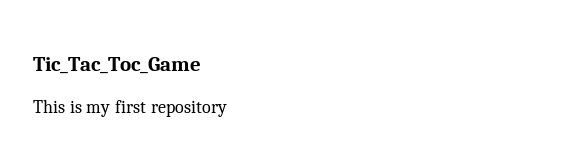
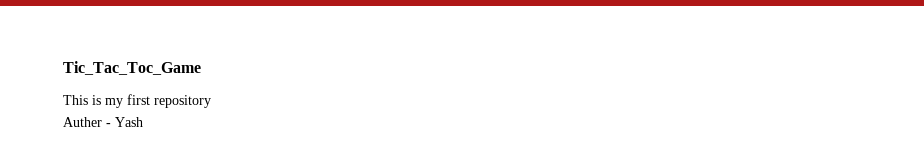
(227, 108) none -> [63,117,143,127] // Auther - Yash

